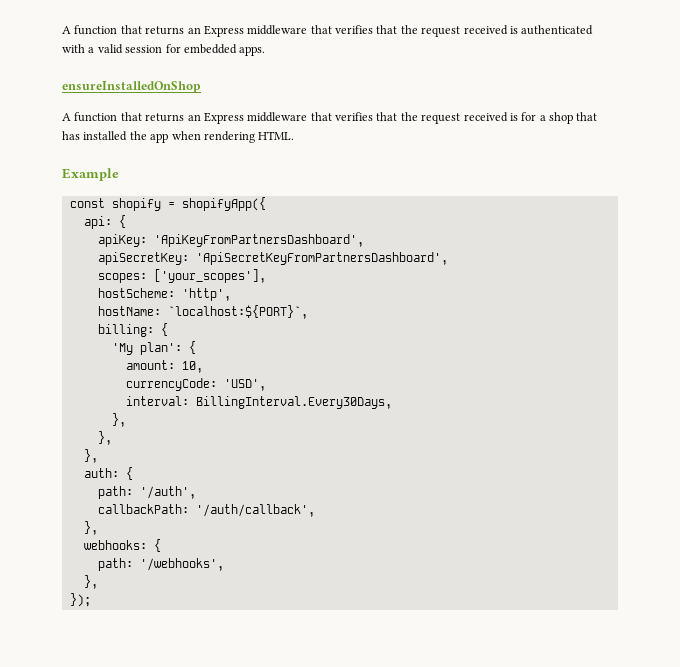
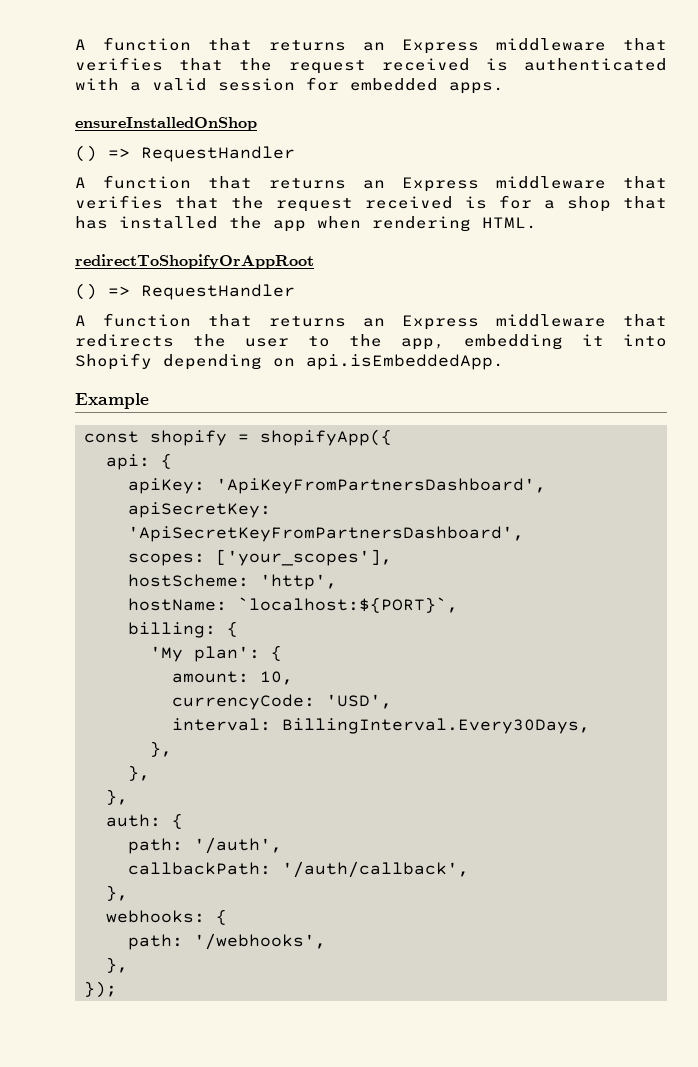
(201, 87) none -> [75,145,295,162] // () => RequestHandler
(295, 135) none -> [75,254,314,269] [75,283,295,300] [75,313,667,330] [75,334,667,350] [75,353,504,370] // redirectToShopifyOrAppRoot // () => RequestHandler // A function that returns an Express middleware that redirects the user to the app, embedding it into Shopify depending on api.isEmbeddedApp.

